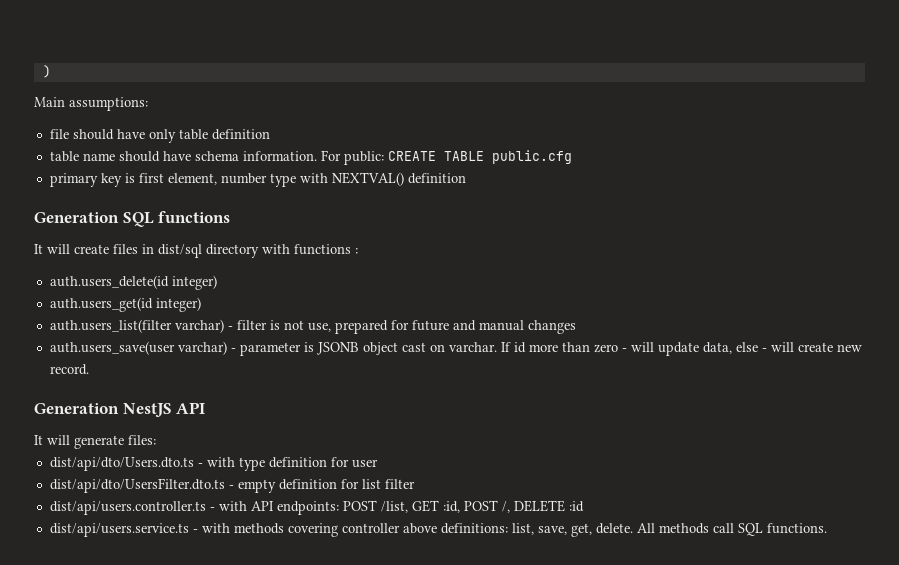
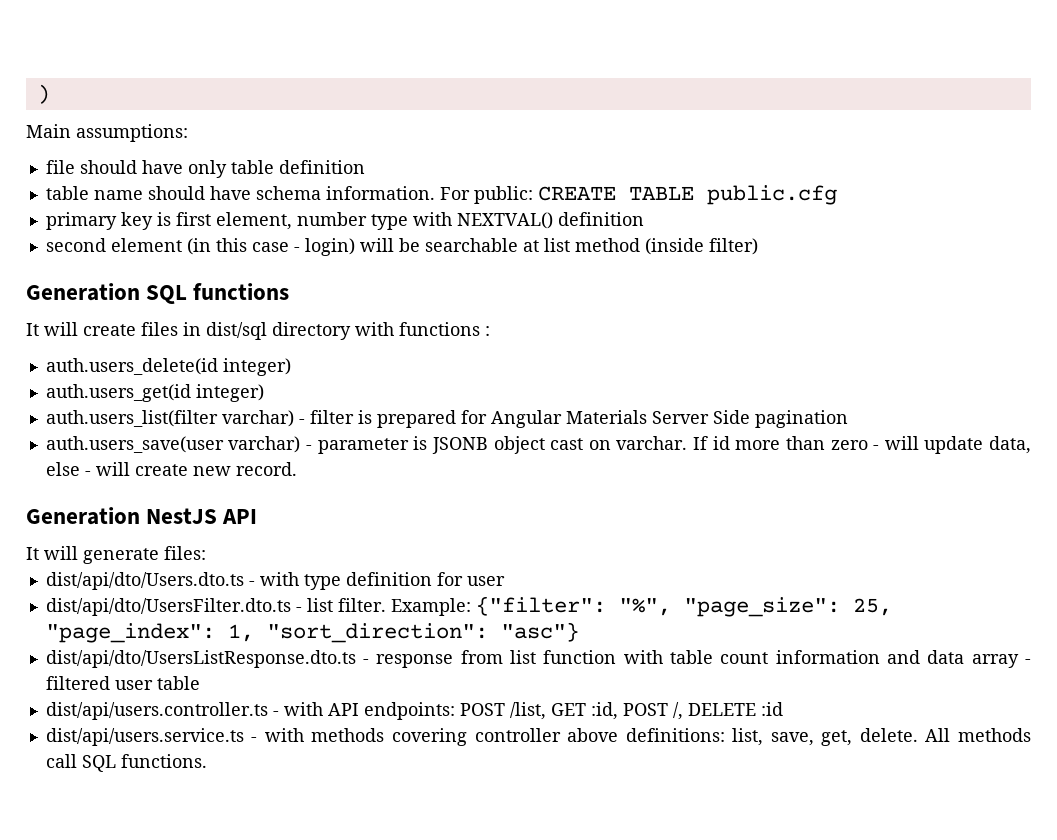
(466, 178) none -> [45,238,758,256] // second element (in this case - login) will be searchable at list method (inside filter)
[283,320,576,334] not use, prepared for future and manual changes -> [376,410,848,428] prepared for Angular Materials Server Side pagination
[237,479,415,493] empty definition for list filter -> [306,596,892,617] [45,622,579,643] [45,650,1031,668] [45,676,200,690] list filter. Example: {"filter": "%", "page_size": 25, "page_index": 1, "sort_direction": "asc"} // dist/api/dto/UsersListResponse.dto.ts - response from list function with table count information and data array - filtered user table

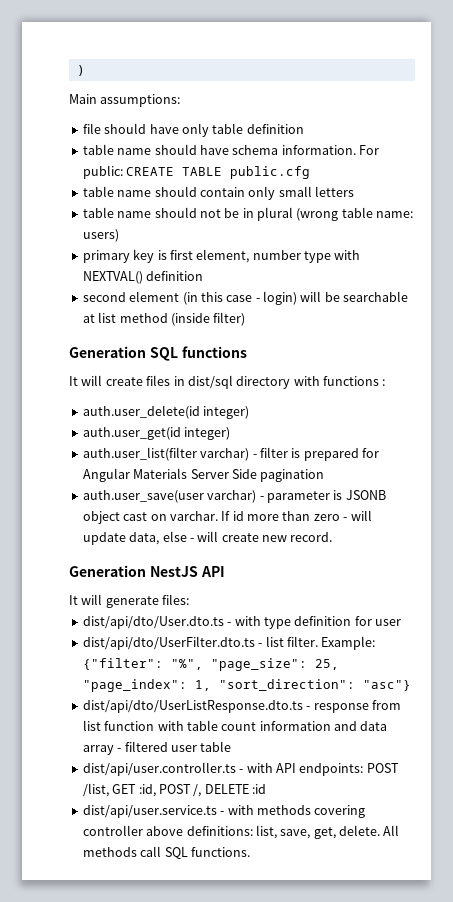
(837, 195) none -> [82,186,354,200] [82,207,414,221] [82,229,119,242] // table name should contain only small letters // table name should not be in plural (wrong table name: users)
[45,358,291,376] [45,384,264,402] [45,410,218,427] auth.users_delete(id integer) // auth.users_get(id integer) // auth.users_list(filter -> [82,405,250,419] [82,427,231,440] [82,447,197,461] auth.user_delete(id integer) // auth.user_get(id integer) // auth.user_list(filter
[45,436,224,453] auth.users_save(user -> [82,490,204,503] auth.user_save(user
[45,572,244,590] dist/api/dto/Users.dto.ts -> [82,616,224,629] dist/api/dto/User.dto.ts
[45,598,291,616] dist/api/dto/UsersFilter.dto.ts -> [82,636,255,650] dist/api/dto/UserFilter.dto.ts
[45,650,356,668] dist/api/dto/UsersListResponse.dto.ts -> [82,700,303,713] dist/api/dto/UserListResponse.dto.ts
[45,702,268,720] dist/api/users.controller.ts -> [82,762,236,776] dist/api/user.controller.ts
[45,728,244,746] dist/api/users.service.ts -> [82,805,217,818] dist/api/user.service.ts

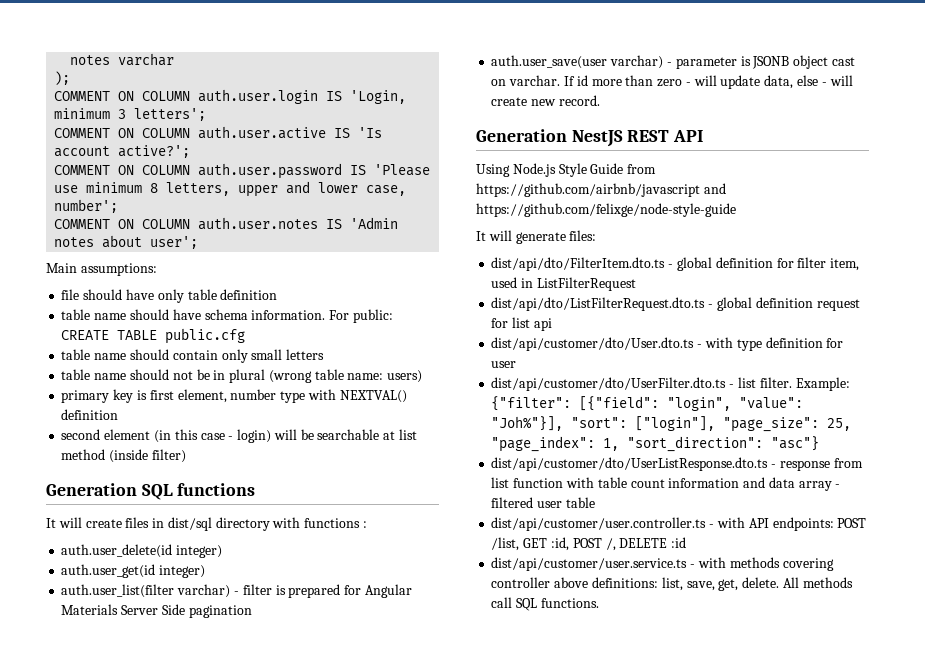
[76,65,85,76] ) -> [70,53,175,66] [54,71,71,85] [54,89,407,104] [54,108,207,121] [54,126,383,139] [54,145,191,158] [54,163,431,179] [54,181,407,197] [54,199,119,213] [54,217,399,230] [54,235,199,249] notes varchar // ); // COMMENT ON COLUMN auth.user.login IS 'Login, minimum 3 letters'; // COMMENT ON COLUMN auth.user.active IS 'Is account active?'; // COMMENT ON COLUMN auth.user.password IS 'Please use minimum 8 letters, upper and lower case, number'; // COMMENT ON COLUMN auth.user.notes IS 'Admin notes about user';
(198, 571) none -> [627,130,670,142] REST
[69,594,190,608] [82,616,224,629] It will generate files: // dist/api/dto/User.dto.ts -> [476,163,657,177] [476,183,726,197] [476,203,736,217] [476,230,597,244] [491,257,860,271] [491,277,636,291] [491,297,860,311] [491,317,552,331] [491,337,695,351] Using Node.js Style Guide from https://github.com/airbnb/javascript and https://github.com/felixge/node-style-guide // It will generate files: // dist/api/dto/FilterItem.dto.ts - global definition for filter item, used in ListFilterRequest // dist/api/dto/ListFilterRequest.dto.ts - global definition request for list api // dist/api/customer/dto/User.dto.ts
[82,636,255,650] dist/api/dto/UserFilter.dto.ts -> [491,377,727,391] dist/api/customer/dto/UserFilter.dto.ts
[170,659,203,670] "%", -> [579,396,804,411] [491,416,716,431] [{"field": "login", "value": "Joh%"}], "sort": ["login"],
[82,700,303,713] dist/api/dto/UserListResponse.dto.ts -> [491,457,769,471] dist/api/customer/dto/UserListResponse.dto.ts
[82,762,236,776] dist/api/user.controller.ts -> [491,517,707,531] dist/api/customer/user.controller.ts
[82,805,217,818] dist/api/user.service.ts -> [491,557,688,571] dist/api/customer/user.service.ts

